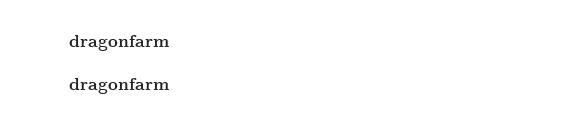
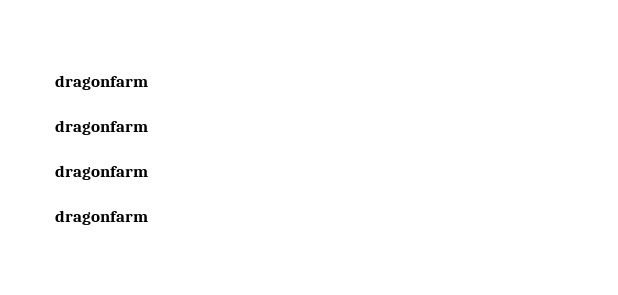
[69,35,169,51] [69,78,169,94] dragonfarm // dragonfarm -> [55,75,148,90] [55,120,148,135] [55,165,148,180] [55,210,148,225] dragonfarm // dragonfarm // dragonfarm // dragonfarm

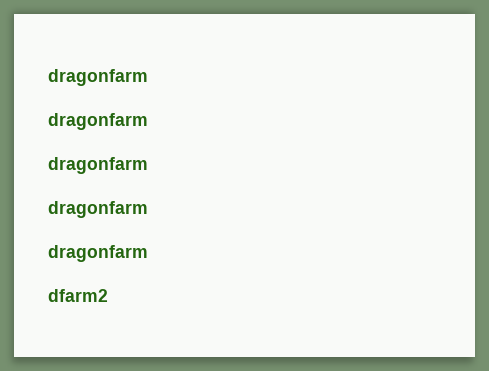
[55,75,148,90] [55,120,148,135] [55,165,148,180] [55,210,148,225] dragonfarm // dragonfarm // dragonfarm // dragonfarm -> [48,69,148,86] [48,113,148,130] [48,157,148,174] [48,201,148,218] [48,245,148,262] [48,289,108,302] dragonfarm // dragonfarm // dragonfarm // dragonfarm // dragonfarm // dfarm2

